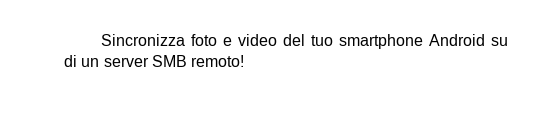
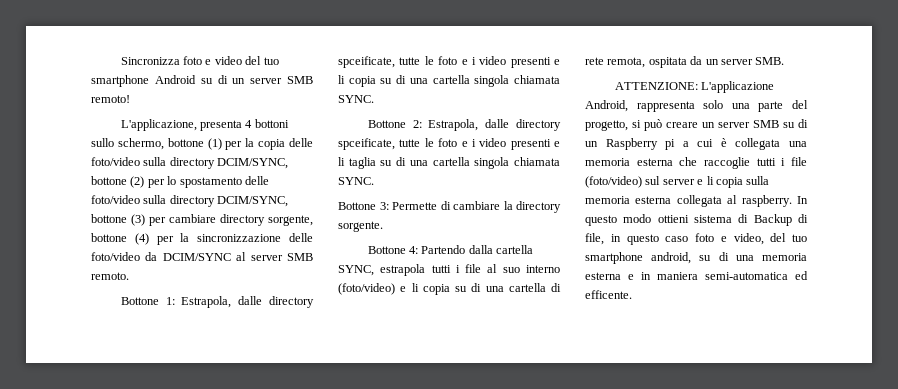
(245, 61) none -> [120,119,289,131] [91,138,313,150] [91,157,289,169] [91,176,269,188] [91,195,289,207] [91,214,313,226] [91,233,313,245] [91,252,313,261] [91,272,129,280] [120,296,314,308] [338,56,560,68] [338,75,560,87] [338,95,374,103] [367,119,561,131] [338,138,560,150] [338,157,560,169] [338,177,374,185] [338,201,561,213] [338,221,383,232] [367,245,534,254] [338,264,560,276] [338,283,561,295] [585,56,785,68] [614,81,775,93] [585,100,808,112] [585,119,808,131] [585,138,807,150] [585,157,807,169] [585,176,770,188] [585,195,808,207] [585,214,808,226] [585,233,807,245] [585,252,807,264] [585,271,808,280] [585,290,632,299] // L'applicazione, presenta 4 bottoni sullo schermo, bottone (1) per la copia delle foto/video sulla directory DCIM/SYNC, bottone (2) per lo spostamento delle foto/video sulla directory DCIM/SYNC, bottone (3) per cambiare directory sorgente, bottone (4) per la sincronizzazione delle foto/video da DCIM/SYNC al server SMB remoto. // Bottone 1: Estrapola, dalle directory spceificate, tutte le foto e i video presenti e li copia su di una cartella singola chiamata SYNC. // Bottone 2: Estrapola, dalle directory spceificate, tutte le foto e i video presenti e li taglia su di una cartella singola chiamata SYNC. // Bottone 3: Permette di cambiare la directory sorgente. // Bottone 4: Partendo dalla cartella SYNC, estrapola tutti i file al suo interno (foto/video) e li copia su di una cartella di rete remota, ospitata da un server SMB. // ATTENZIONE: L'applicazione Android, rappresenta solo una parte del progetto, si può creare un server SMB su di un Raspberry pi a cui è collegata una memoria esterna che raccoglie tutti i file (foto/video) sul server e li copia sulla memoria esterna collegata al raspberry. In questo modo ottieni sistema di Backup di file, in questo caso foto e video, del tuo smartphone android, su di una memoria esterna e in maniera semi-automatica ed efficente.

